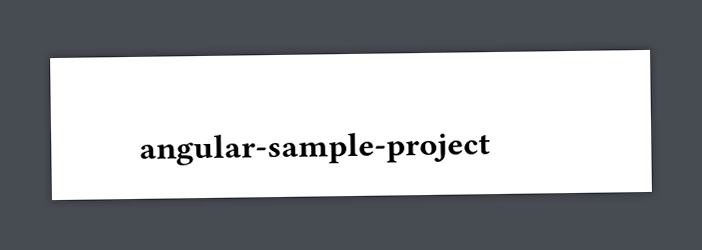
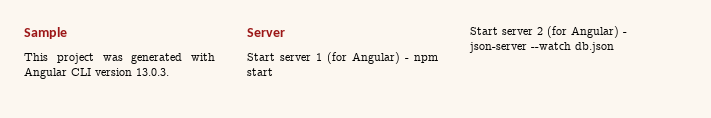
[139,131,491,166] angular-sample-project -> [24,27,67,39] [24,53,215,64] [24,67,169,79] [247,28,285,37] [247,52,438,64] [247,68,273,76] [470,26,627,38] [469,42,614,53] Sample // This project was generated with Angular CLI version 13.0.3. // Server // Start server 1 (for Angular) - npm start // Start server 2 (for Angular) - json-server --watch db.json

